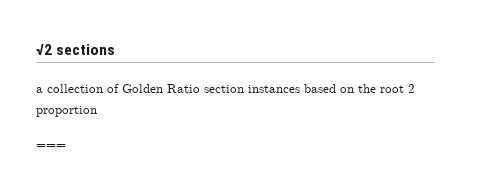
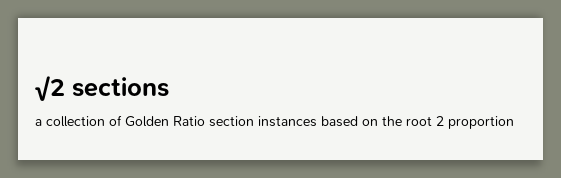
[36,144,66,149] // === -> (514, 122) none

